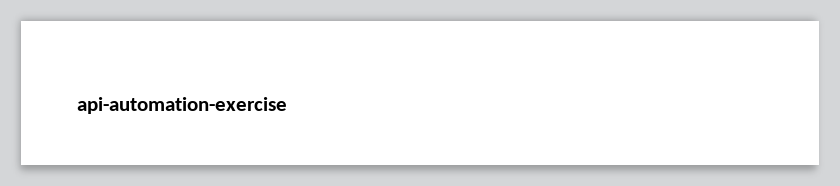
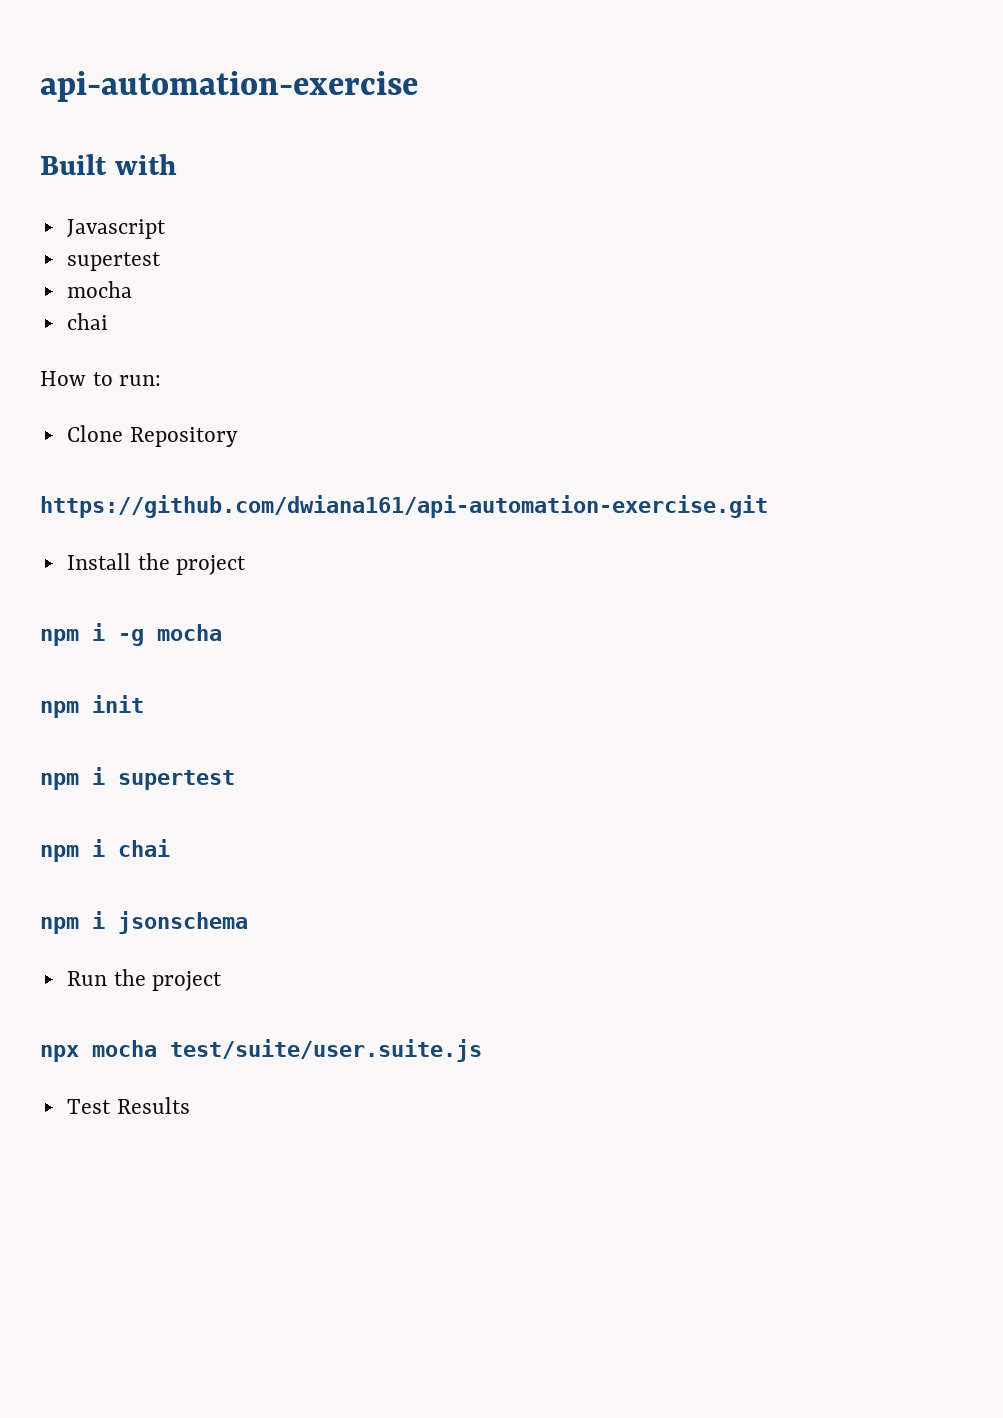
(287, 105) none -> [40,154,177,175] [66,219,166,239] [66,252,161,271] [66,281,132,298] [66,313,108,330] [40,371,162,386] [66,425,238,447] [40,495,768,518] [66,553,247,575] [40,623,222,646] [40,695,144,718] [40,767,235,790] [40,839,170,862] [40,911,248,934] [66,969,223,991] [40,1039,482,1062] [66,1097,190,1114] // Built with // Javascript // supertest // mocha // chai // How to run: // Clone Repository // https://github.com/dwiana161/api-automation-exercise.git // Install the project // npm i -g mocha // npm init // npm i supertest // npm i chai // npm i jsonschema // Run the project // npx mocha test/suite/user.suite.js // Test Results

